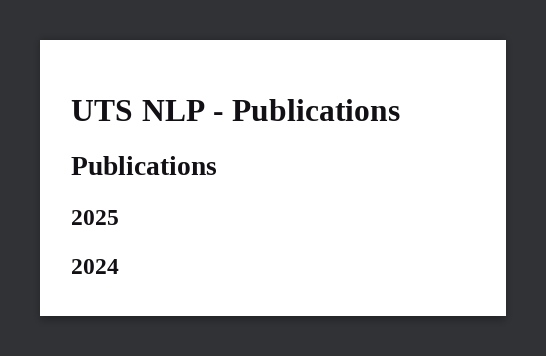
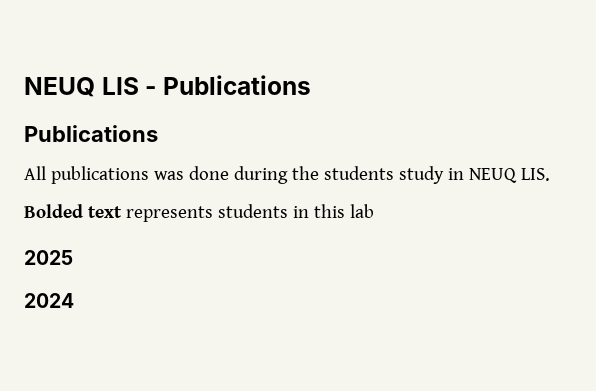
[71,100,205,121] UTS NLP -> [24,77,139,97] NEUQ LIS
(217, 165) none -> [24,166,550,184] [24,204,374,222] // All publications was done during the students study in NEUQ LIS. // Bolded text represents students in this lab

